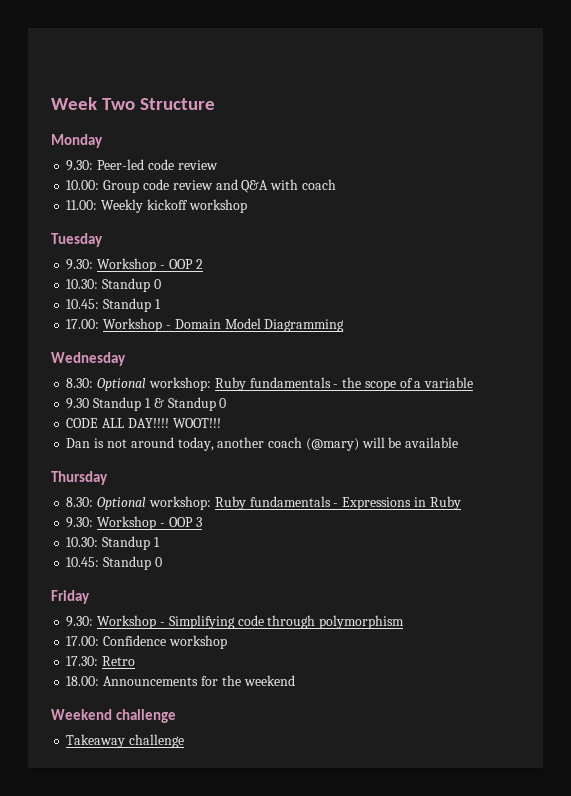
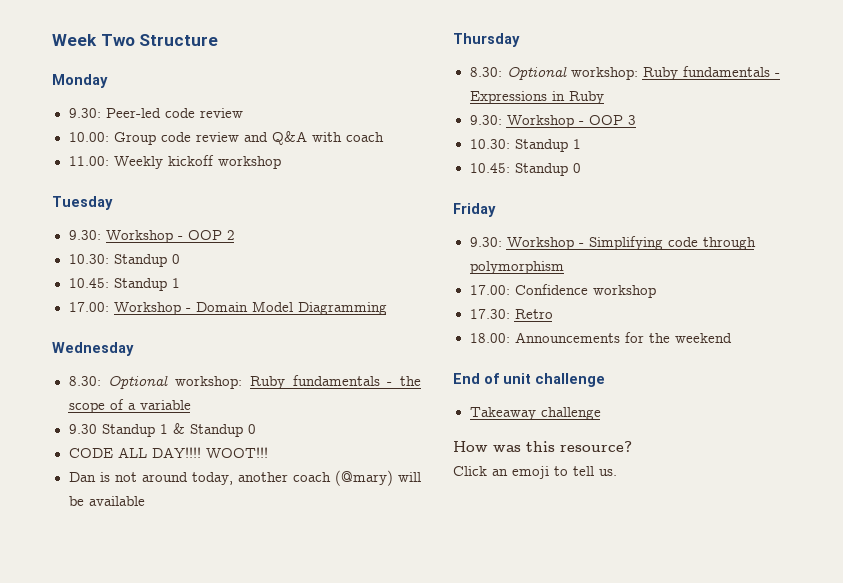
[51,709,112,720] Weekend -> [453,373,531,384] End of unit
(185, 741) none -> [453,441,632,452] [453,466,617,479] // How was this resource? // Click an emoji to tell us.

